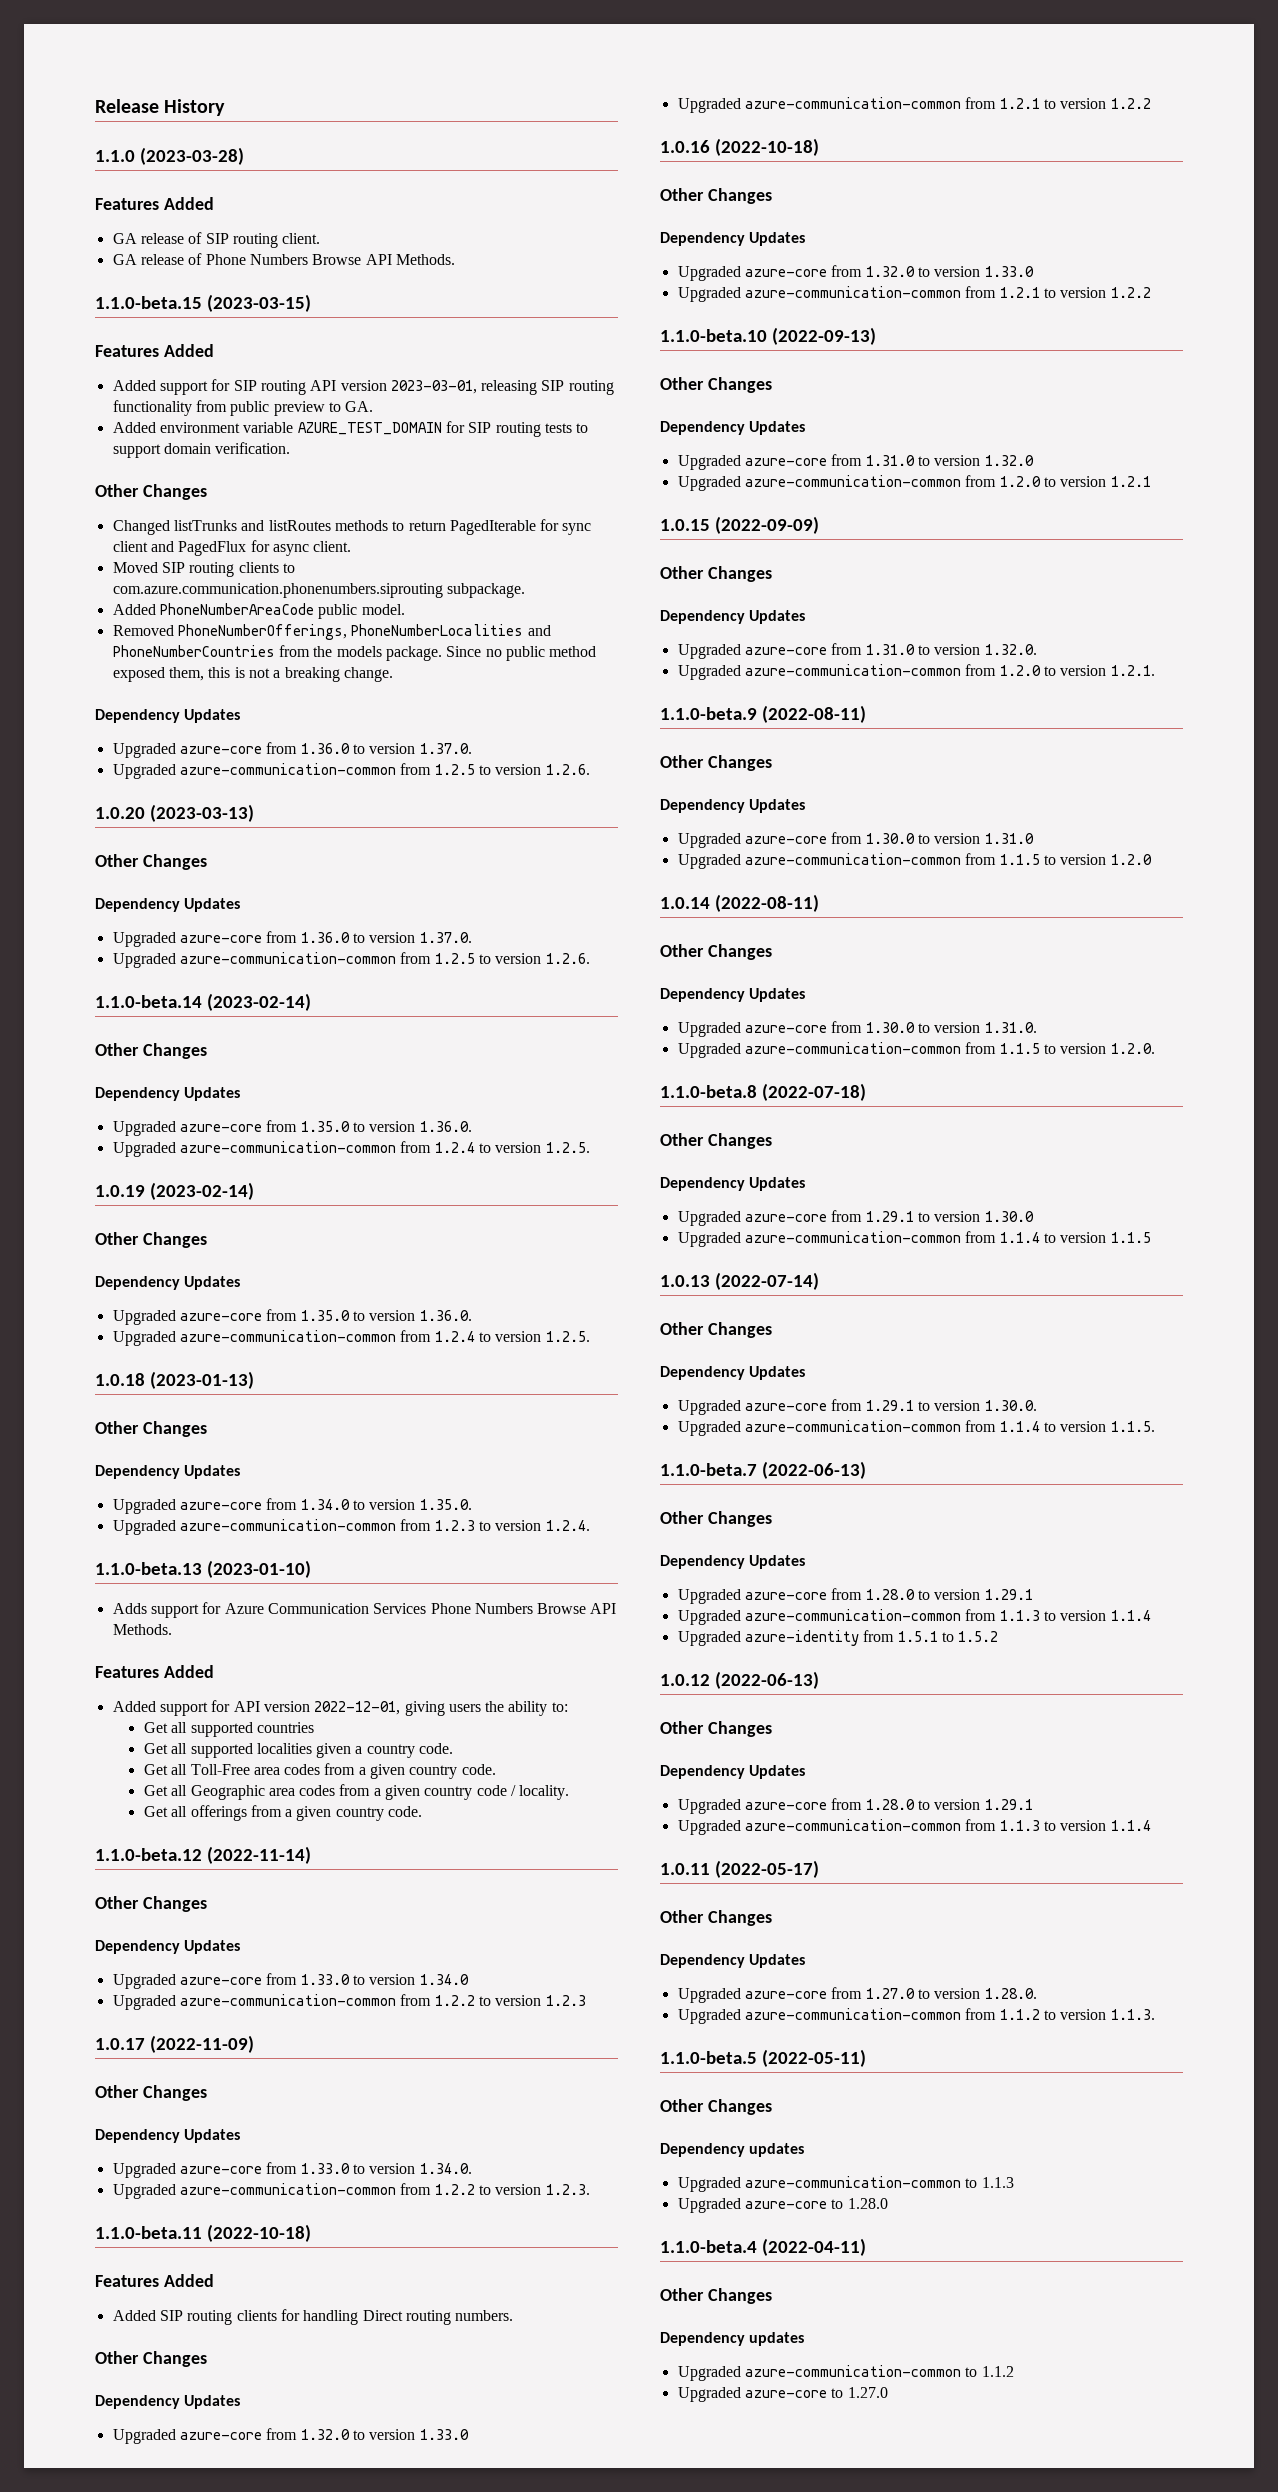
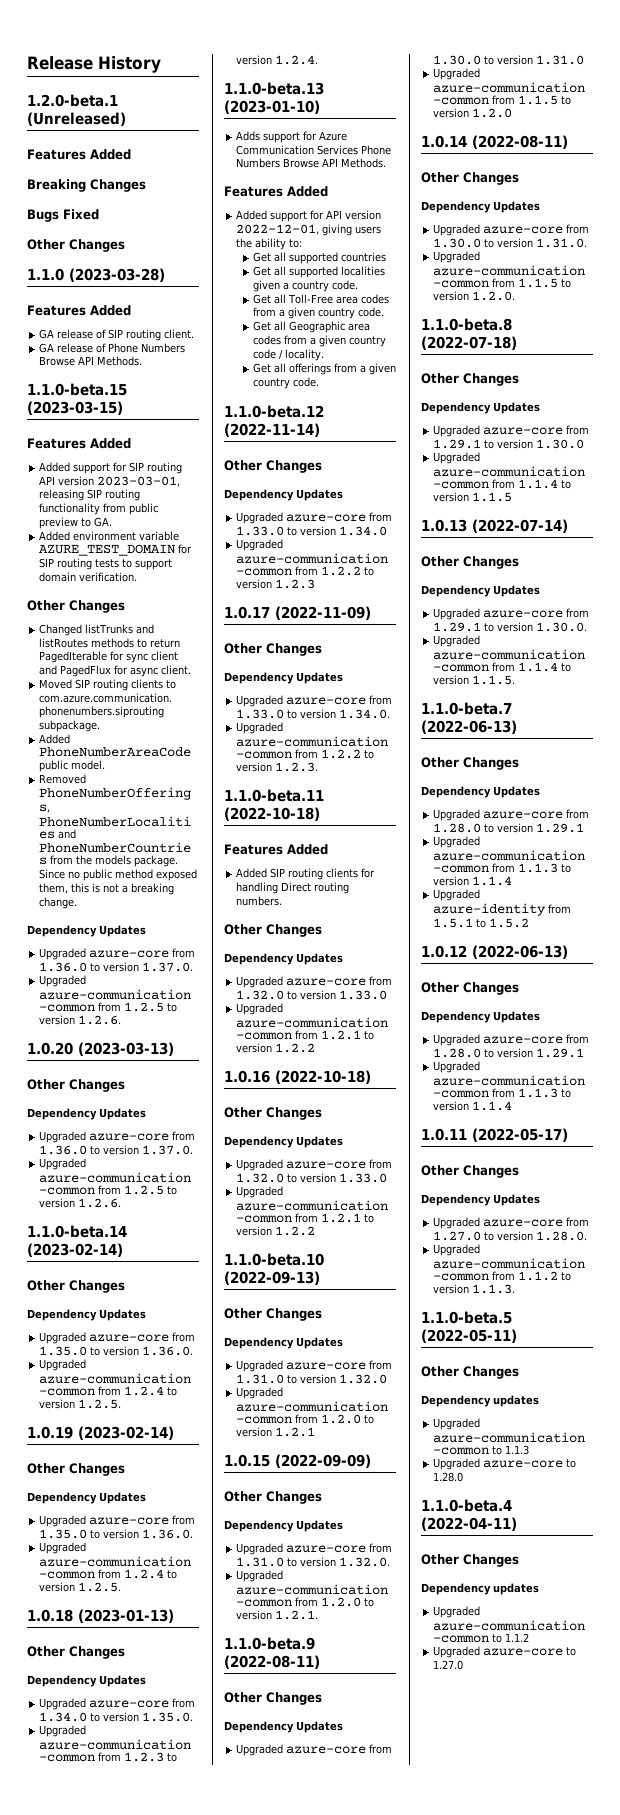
(226, 107) none -> [27,94,118,107] [27,112,126,126] [27,149,131,160] [27,179,146,192] [27,209,99,222] [27,239,125,252] // 1.2.0-beta.1 (Unreleased) // Features Added // Breaking Changes // Bugs Fixed // Other Changes

